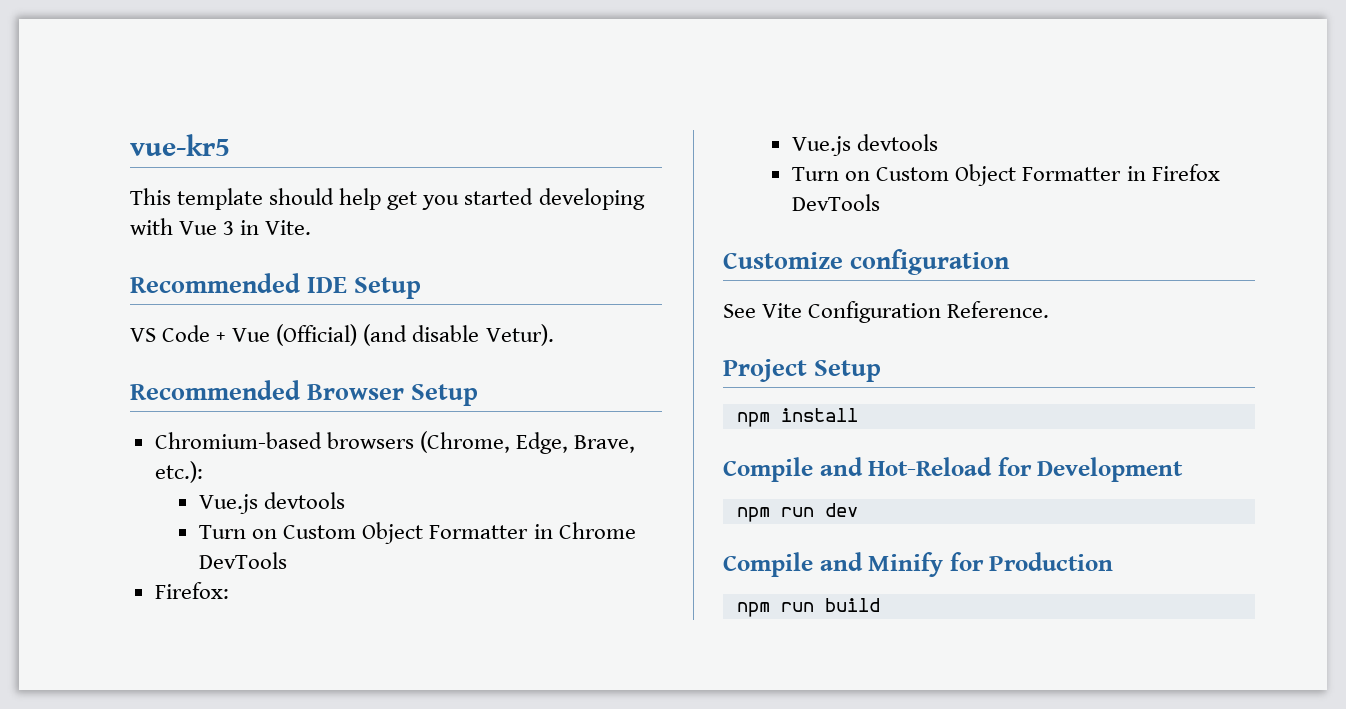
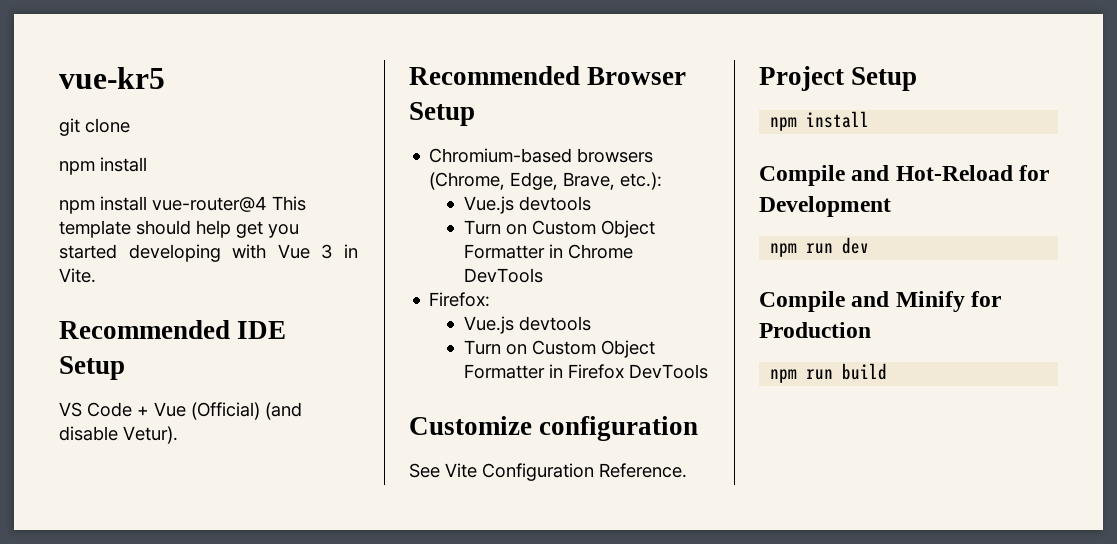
(230, 145) none -> [59,118,130,136] [59,157,147,175] [59,196,267,214] git clone // npm install // npm install vue-router@4

